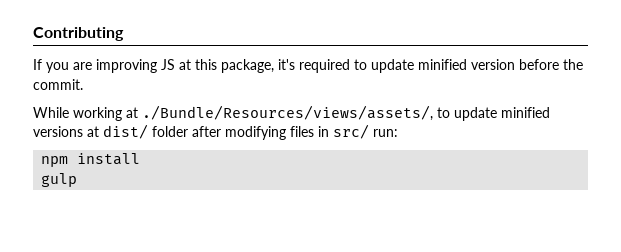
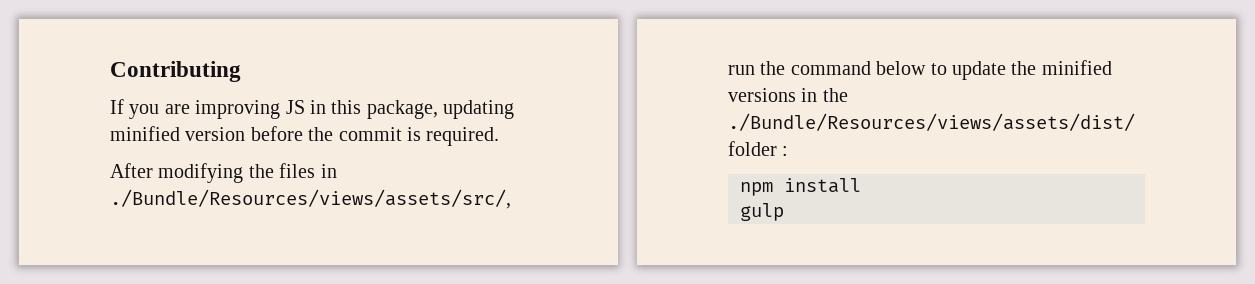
[179,59,191,70] at -> [310,100,326,114] in
[278,59,583,73] [33,79,83,90] [33,105,497,121] it's required to update minified version before the commit. // While working at ./Bundle/Resources/views/assets/, to update -> [443,100,515,119] [110,126,500,146] [110,163,337,183] [110,189,511,209] [728,61,1037,80] updating minified version before the commit is required. // After modifying the files in ./Bundle/Resources/views/assets/src/, run the command below to update the
[87,124,398,140] at dist/ folder after modifying files in src/ run: -> [801,88,848,102] [728,113,1135,131] [728,141,789,156] in the ./Bundle/Resources/views/assets/dist/ folder :

